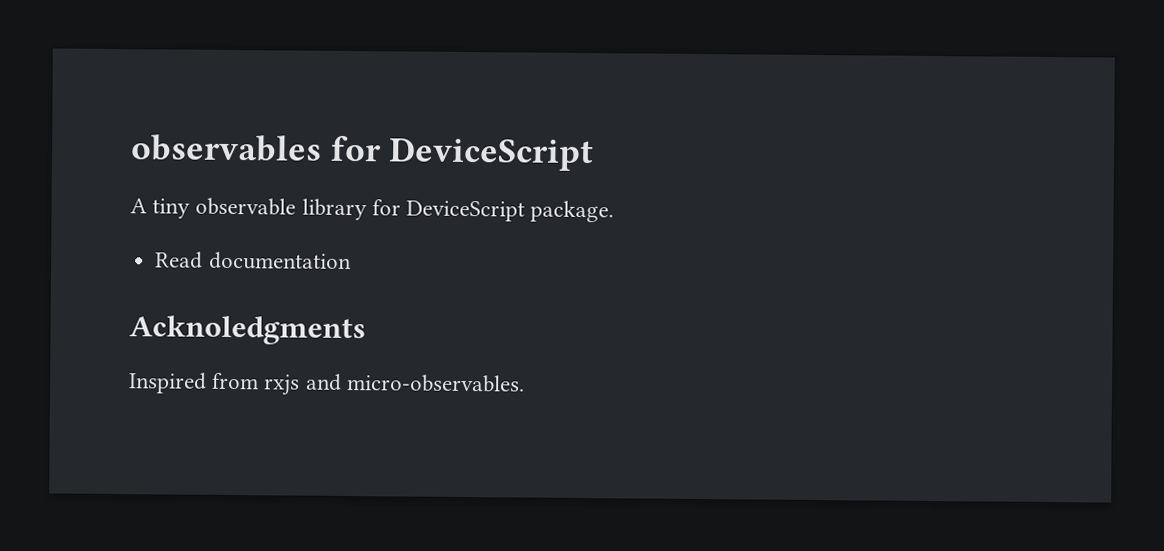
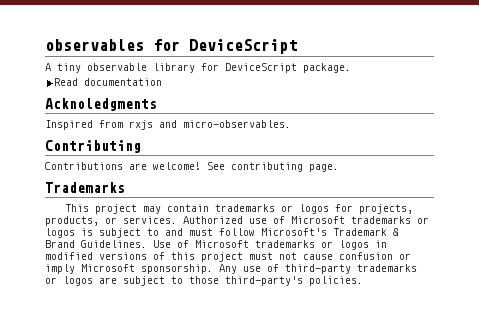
(525, 383) none -> [45,140,141,153] [45,162,339,172] [45,182,125,193] [64,204,413,214] [45,216,429,226] [45,228,399,238] [45,240,387,250] [45,252,411,262] [45,264,417,274] [45,276,363,286] // Contributing // Contributions are welcome! See contributing page. // Trademarks // This project may contain trademarks or logos for projects, products, or services. Authorized use of Microsoft trademarks or logos is subject to and must follow Microsoft's Trademark & Brand Guidelines. Use of Microsoft trademarks or logos in modified versions of this project must not cause confusion or imply Microsoft sponsorship. Any use of third-party trademarks or logos are subject to those third-party's policies.

